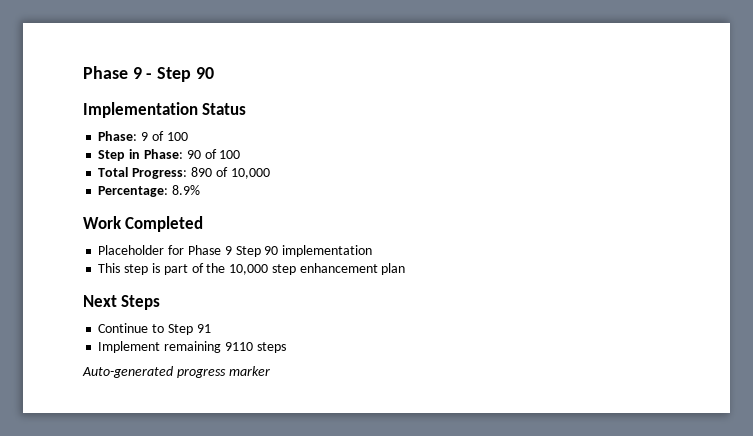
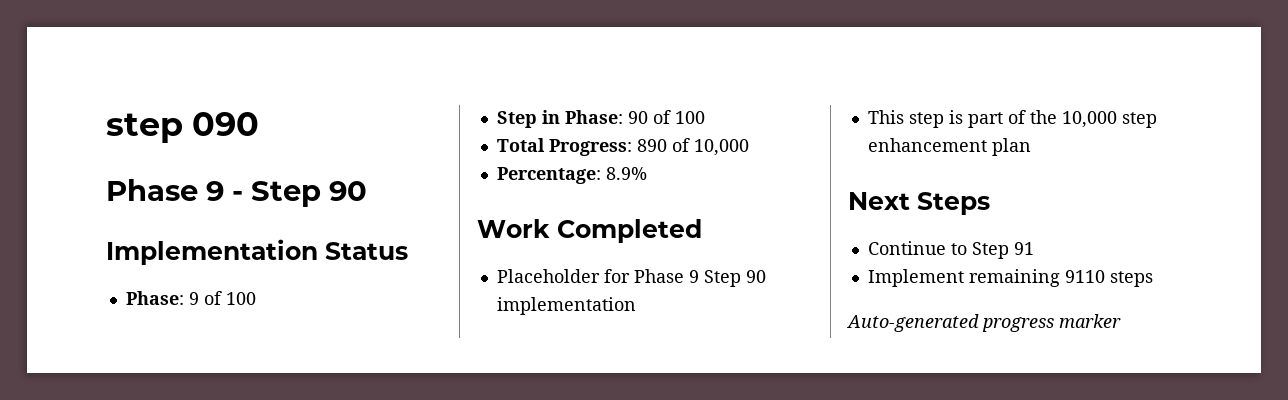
(83, 72) none -> [106,112,260,143] step 090 //

